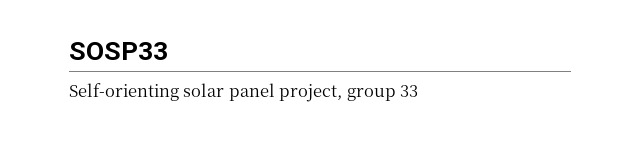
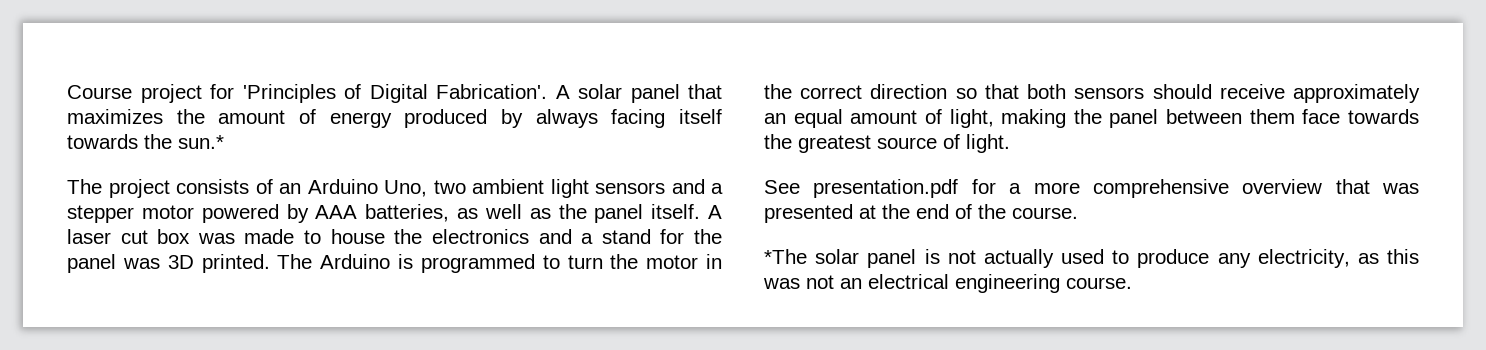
[69,42,168,60] [69,83,419,102] SOSP33 // Self-orienting solar panel project, group 33 -> [67,84,722,103] [67,109,722,128] [67,134,224,149] [67,179,723,198] [67,204,723,223] [67,229,723,244] [67,254,723,273] [764,84,1420,103] [764,109,1419,128] [764,134,1010,153] [764,179,1419,198] [764,204,1078,223] [764,249,1419,268] [763,274,1132,293] Course project for 'Principles of Digital Fabrication'. A solar panel that maximizes the amount of energy produced by always facing itself towards the sun.* // The project consists of an Arduino Uno, two ambient light sensors and a stepper motor powered by AAA batteries, as well as the panel itself. A laser cut box was made to house the electronics and a stand for the panel was 3D printed. The Arduino is programmed to turn the motor in the correct direction so that both sensors should receive approximately an equal amount of light, making the panel between them face towards the greatest source of light. // See presentation.pdf for a more comprehensive overview that was presented at the end of the course. // *The solar panel is not actually used to produce any electricity, as this was not an electrical engineering course.

